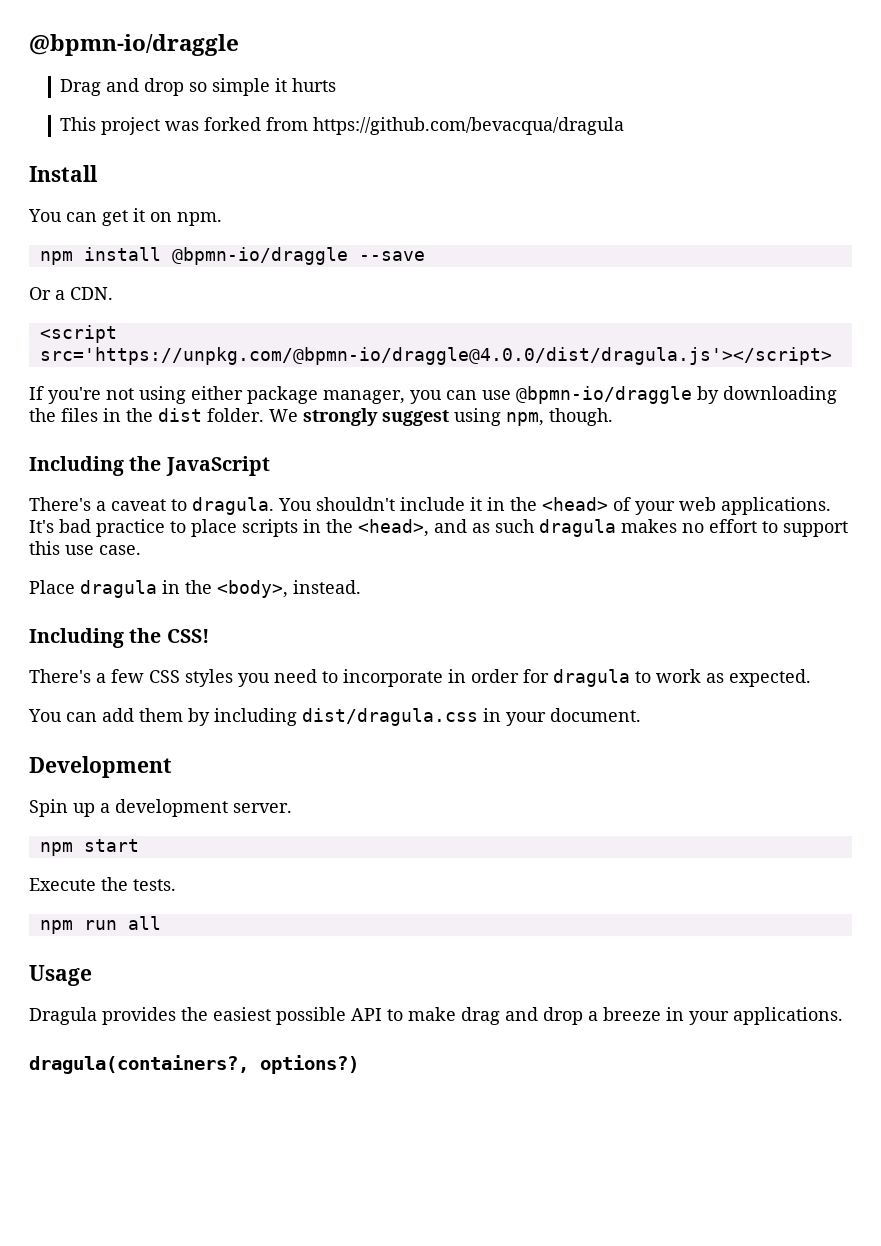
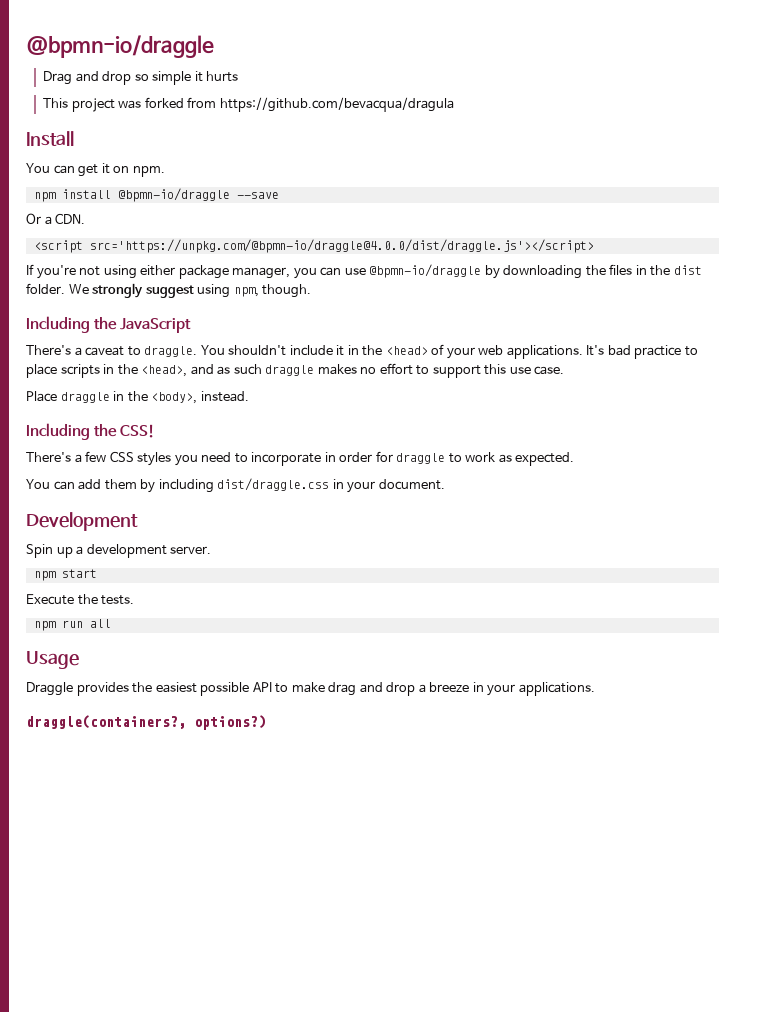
[39,347,832,365] src='https://unpkg.com/@bpmn-io/draggle@4.0.0/dist/dragula.js'></script> -> [89,239,594,253] src='https://unpkg.com/@bpmn-io/draggle@4.0.0/dist/draggle.js'></script>
[192,497,274,515] dragula. -> [144,346,198,357] draggle.
[539,519,616,537] dragula -> [265,365,315,376] draggle
[80,580,157,598] dragula -> [60,392,110,403] draggle
[553,669,630,687] dragula -> [396,453,446,464] draggle
[302,708,478,726] dist/dragula.css -> [217,478,330,491] dist/draggle.css
[29,1007,97,1025] Dragula -> [26,682,73,696] Draggle
[29,1055,249,1074] dragula(containers?, -> [26,715,186,729] draggle(containers?,

